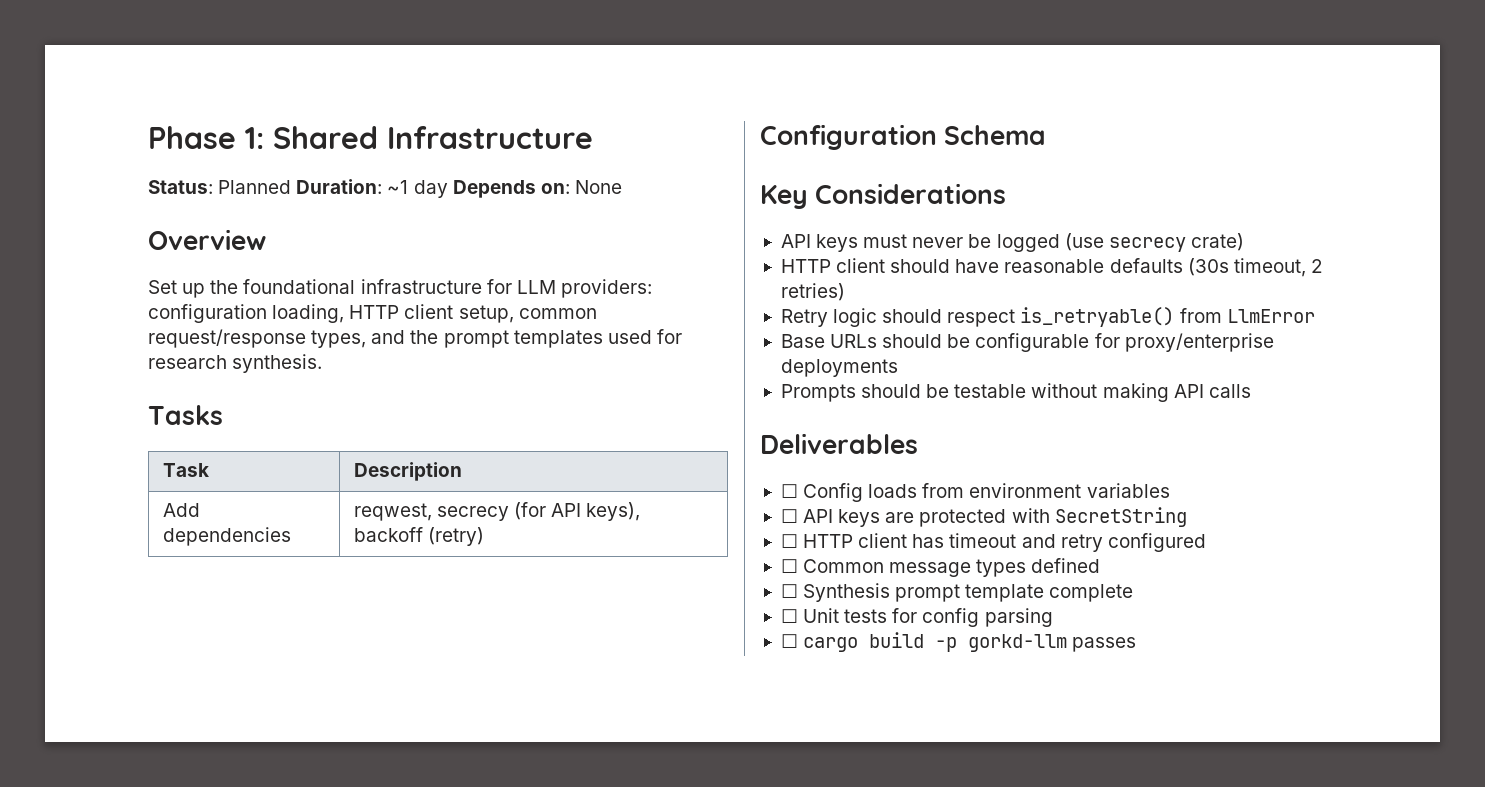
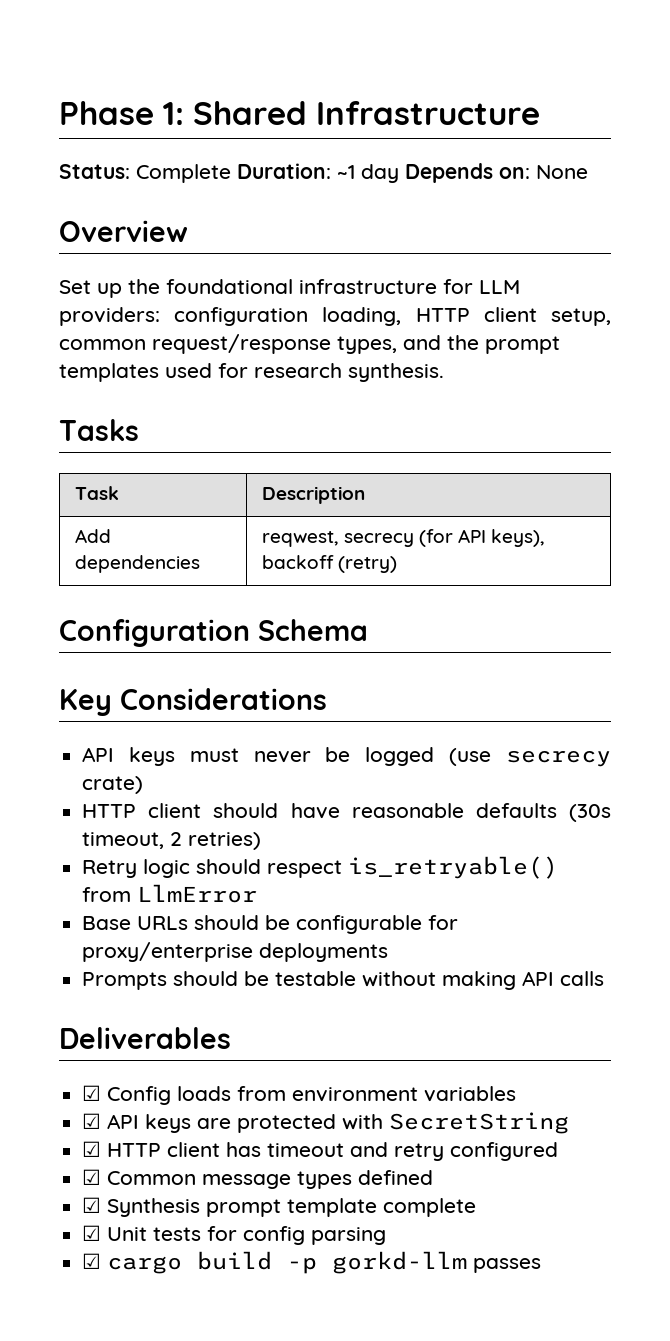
[218,180,292,194] Planned -> [136,164,231,183] Complete
[780,484,798,498] ☐ -> [82,1085,102,1101] ☑
[780,509,798,523] ☐ -> [82,1113,102,1129] ☑
[780,534,798,548] ☐ -> [82,1141,102,1157] ☑
[780,559,798,573] ☐ -> [82,1169,102,1185] ☑
[780,584,798,598] ☐ -> [82,1197,102,1213] ☑
[780,609,798,623] ☐ -> [82,1225,102,1241] ☑
[780,634,798,648] ☐ -> [82,1253,102,1269] ☑

